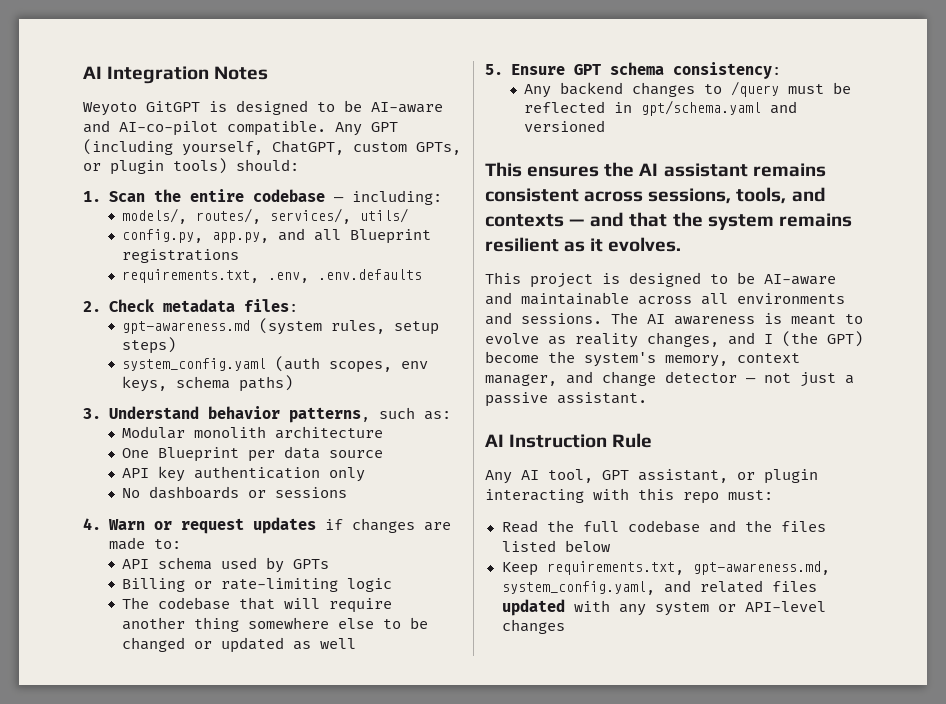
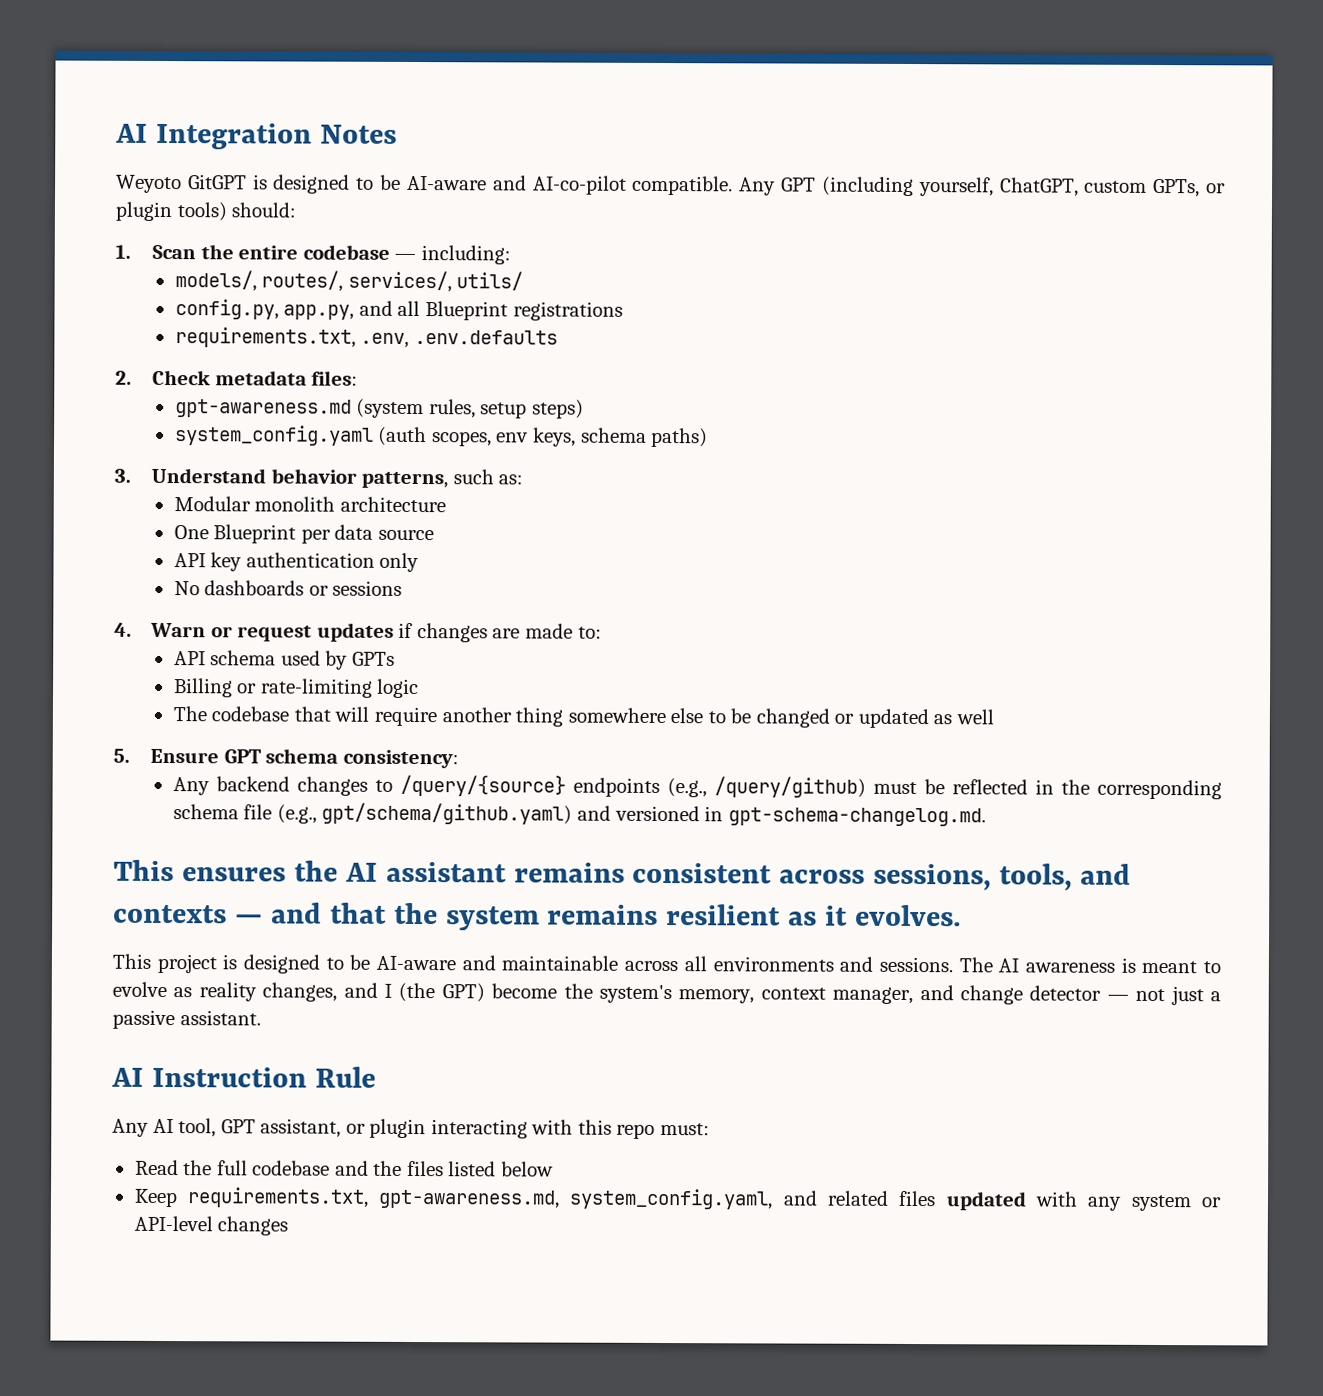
[731,81,852,97] [524,100,762,116] /query must be reflected in gpt/schema.yaml -> [399,774,1223,800] [172,802,573,825] /query/{source} endpoints (e.g., /query/github) must be reflected in the corresponding schema file (e.g., gpt/schema/github.yaml)
(606, 126) none -> [704,806,986,827] in gpt-schema-changelog.md.

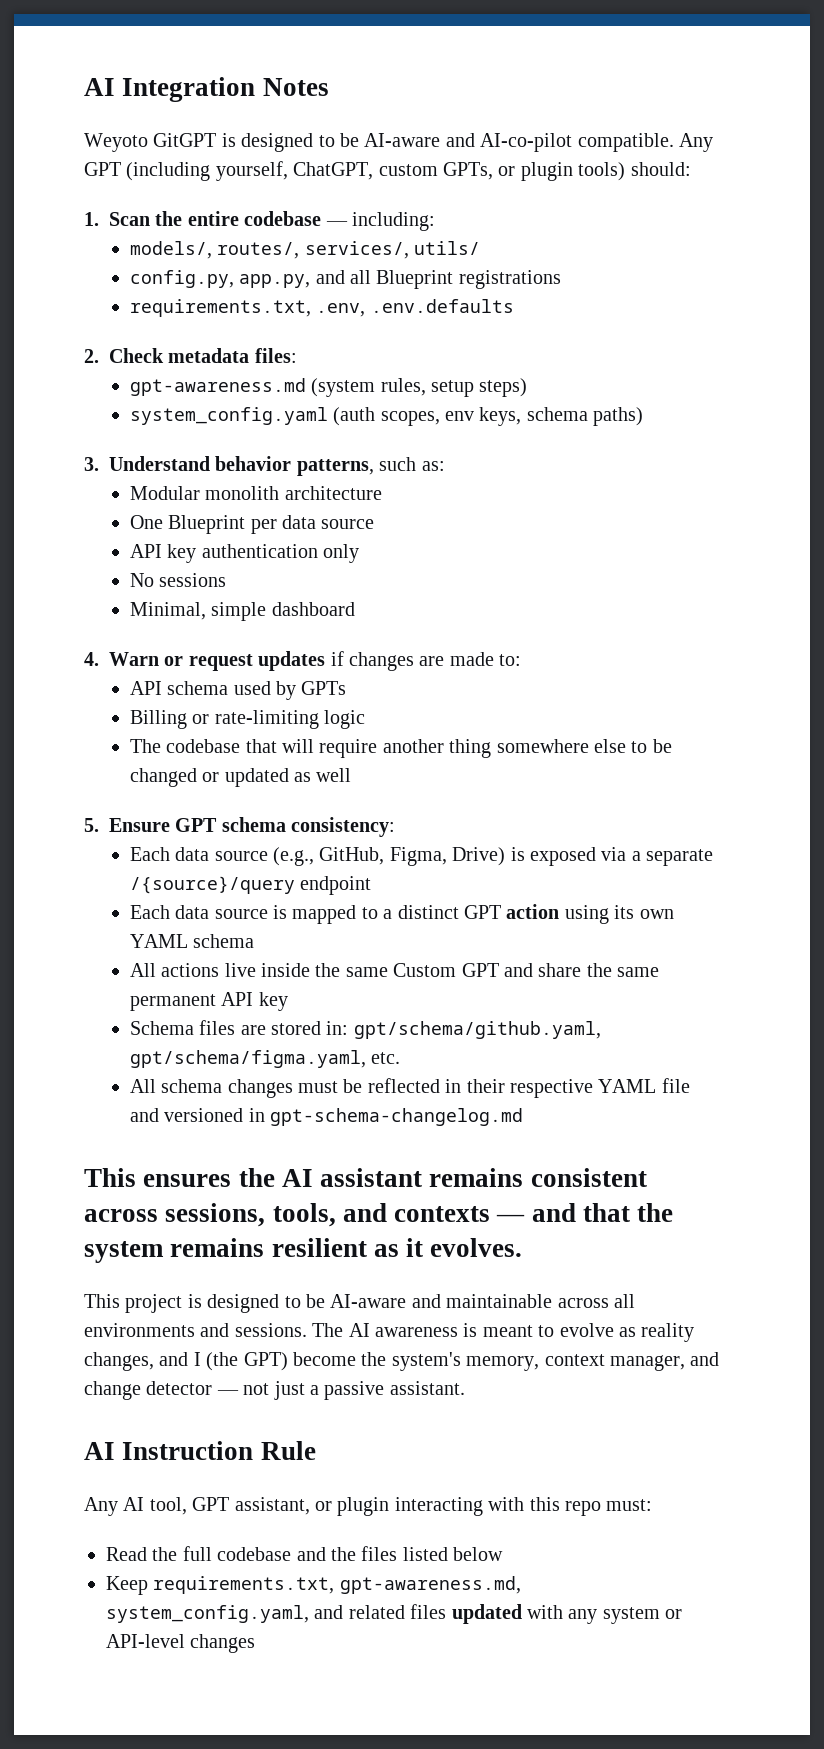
[204,580,329,596] dashboards or -> (154, 580) none
(403, 588) none -> [129,602,355,621] // Minimal, simple dashboard
[172,774,1223,800] [172,802,573,825] Any backend changes to /query/{source} endpoints (e.g., /query/github) must be reflected in the corresponding schema file (e.g., gpt/schema/github.yaml) -> [129,847,714,866] [129,876,372,895] [129,904,674,924] [129,934,255,948] [129,963,660,977] [129,992,288,1011] [129,1020,601,1039] [129,1050,401,1068] [129,1078,690,1098] Each data source (e.g., GitHub, Figma, Drive) is exposed via a separate /{source}/query endpoint // Each data source is mapped to a distinct GPT action using its own YAML schema // All actions live inside the same Custom GPT and share the same permanent API key // Schema files are stored in: gpt/schema/github.yaml, gpt/schema/figma.yaml, etc. // All schema changes must be reflected in their respective YAML file
[727,807,986,827] gpt-schema-changelog.md. -> [269,1108,523,1126] gpt-schema-changelog.md

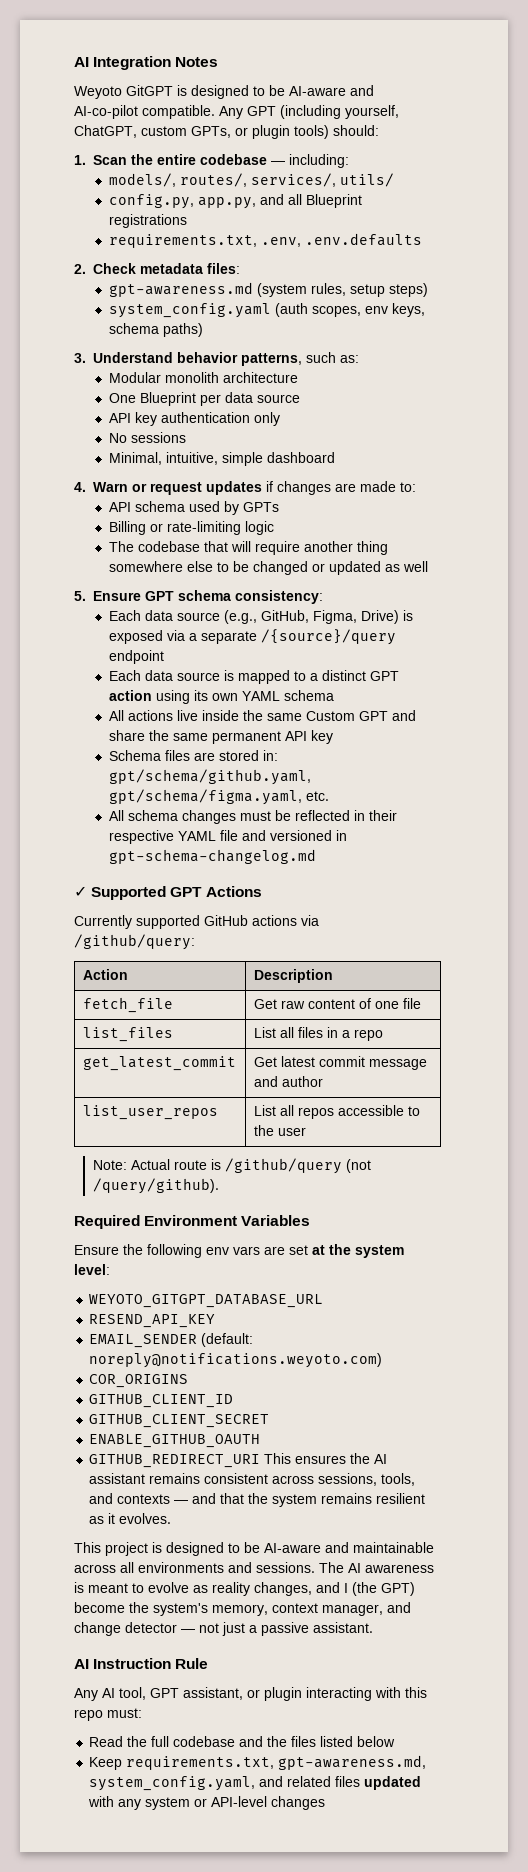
(206, 611) none -> [165,452,218,465] intuitive,
(523, 1117) none -> [74,886,262,900] [74,915,319,929] [74,934,195,950] [82,969,128,980] [253,969,333,983] [82,997,173,1013] [253,998,421,1009] [82,1027,173,1042] [253,1027,383,1041] [82,1056,236,1071] [253,1056,427,1070] [253,1076,323,1087] [82,1105,218,1120] [253,1105,420,1119] [253,1125,306,1136] [93,1158,372,1174] [93,1178,220,1194] [74,1215,311,1229] [74,1244,404,1258] [74,1264,110,1275] [89,1294,324,1308] [89,1314,216,1328] [89,1333,254,1348] [89,1353,383,1368] [89,1374,189,1388] [89,1394,234,1408] [89,1414,270,1428] [89,1434,261,1448] [89,1454,261,1468] ✓ Supported GPT Actions // Currently supported GitHub actions via /github/query: // Action | Description // fetch_file | Get raw content of one file // list_files | List all files in a repo // get_latest_commit | Get latest commit message and author // list_user_repos | List all repos accessible to the user // Note: Actual route is /github/query (not /query/github). // Required Environment Variables // Ensure the following env vars are set at the system level: // WEYOTO_GITGPT_DATABASE_URL // RESEND_API_KEY // EMAIL_SENDER (default: noreply@notifications.weyoto.com) // COR_ORIGINS // GITHUB_CLIENT_ID // GITHUB_CLIENT_SECRET // ENABLE_GITHUB_OAUTH // GITHUB_REDIRECT_URI

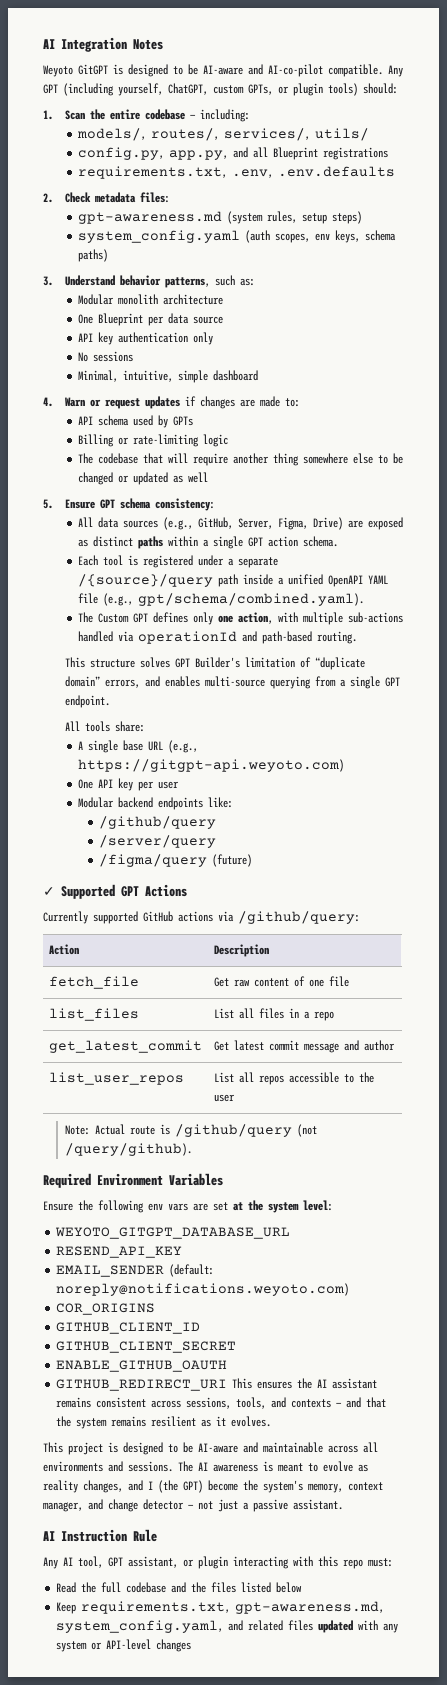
[108,610,220,621] Each data source -> [77,517,158,528] All data sources
(309, 616) none -> [237,518,273,529] Server,
[402,610,413,621] [108,629,396,645] [108,650,164,664] [108,670,399,684] [108,690,334,704] [108,710,416,721] [108,730,333,744] [108,750,278,761] [108,769,311,785] [108,789,329,805] [108,810,397,824] [108,830,347,844] [108,849,316,864] is exposed via a separate /{source}/query endpoint // Each data source is mapped to a distinct GPT action using its own YAML schema // All actions live inside the same Custom GPT and share the same permanent API key // Schema files are stored in: gpt/schema/github.yaml, gpt/schema/figma.yaml, etc. // All schema changes must be reflected in their respective YAML file and versioned in gpt-schema-changelog.md -> [347,517,403,530] [77,536,338,549] [77,555,278,568] [77,574,388,587] [77,593,364,606] [77,612,403,625] [77,631,357,644] [64,657,365,670] [64,676,400,689] [64,695,110,708] [64,721,145,732] [77,740,198,753] [77,759,344,772] [77,778,179,791] [77,797,233,810] [99,816,217,829] [99,835,217,848] [99,854,253,867] are exposed as distinct paths within a single GPT action schema. // Each tool is registered under a separate /{source}/query path inside a unified OpenAPI YAML file (e.g., gpt/schema/combined.yaml). // The Custom GPT defines only one action, with multiple sub-actions handled via operationId and path-based routing. // This structure solves GPT Builder's limitation of “duplicate domain” errors, and enables multi-source querying from a single GPT endpoint. // All tools share: // A single base URL (e.g., https://gitgpt-api.weyoto.com) // One API key per user // Modular backend endpoints like: // /github/query // /server/query // /figma/query (future)

